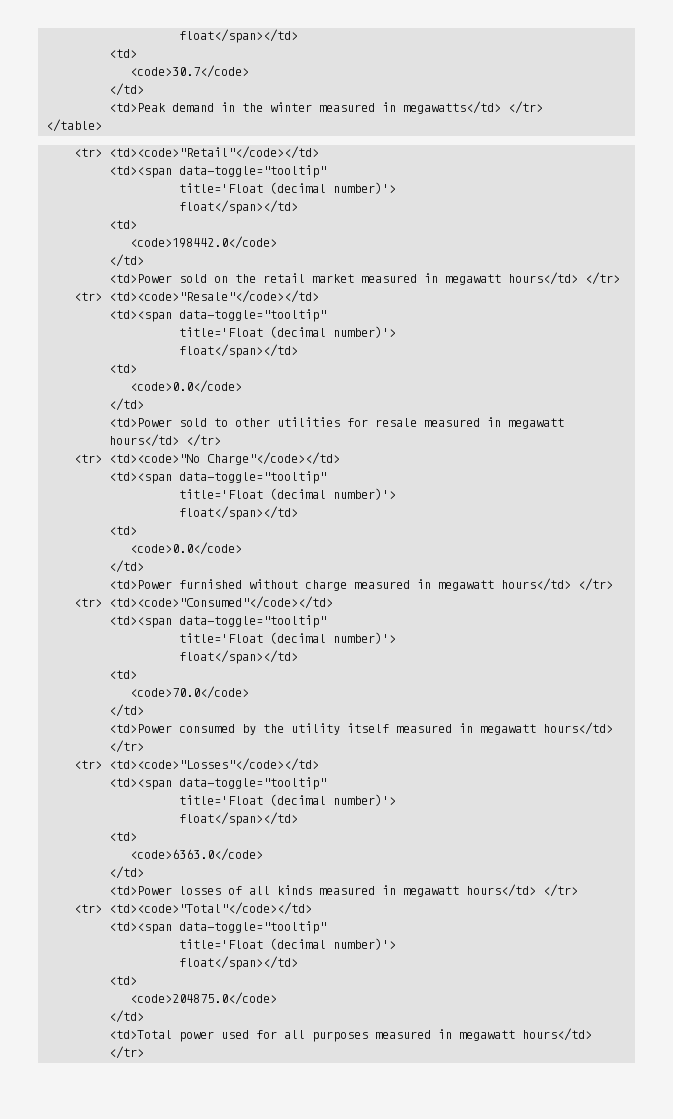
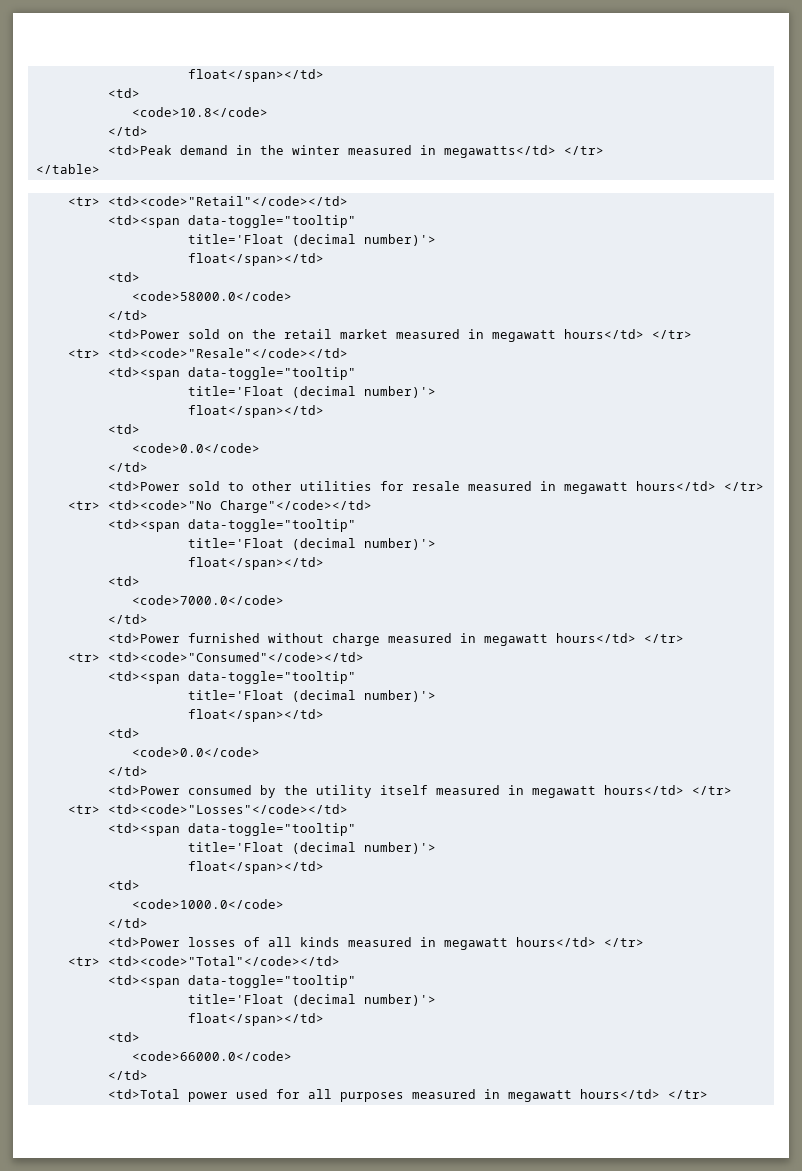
[179,29,299,43] [109,49,138,58] [130,65,250,78] float</span></td> // <td> // <code>30.7</code> -> [187,69,324,82] [107,88,140,98] [131,107,268,117] float</span></td> // <td> // <code>10.8</code>
[130,236,278,249] <code>198442.0</code> -> [131,291,292,301] <code>58000.0</code>
[130,542,243,555] <code>0.0</code> -> [131,595,284,605] <code>7000.0</code>
[130,686,250,699] <code>70.0</code> -> [131,747,260,757] <code>0.0</code>
[130,848,264,861] <code>6363.0</code> -> [131,899,284,909] <code>1000.0</code>
[130,992,278,1005] <code>204875.0</code> -> [131,1051,292,1061] <code>66000.0</code>

